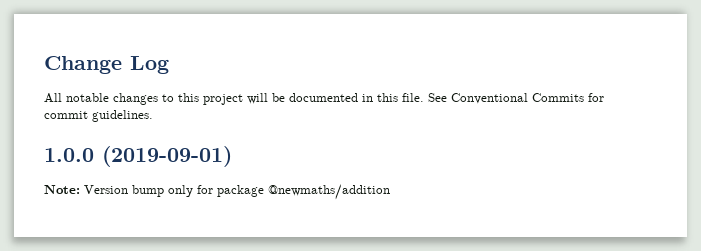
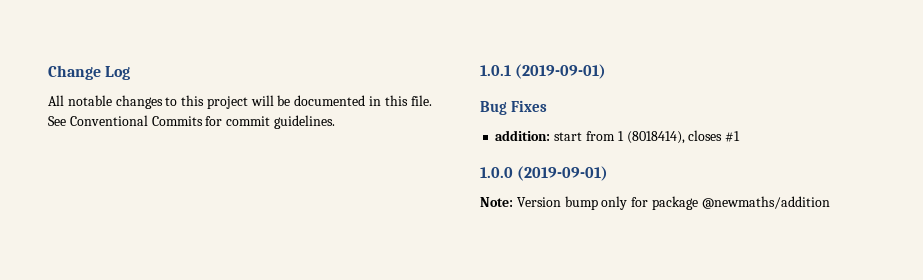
(153, 116) none -> [480,64,607,79] [480,100,547,115] [495,130,741,144] // 1.0.1 (2019-09-01) // Bug Fixes // addition: start from 1 (8018414), closes #1

